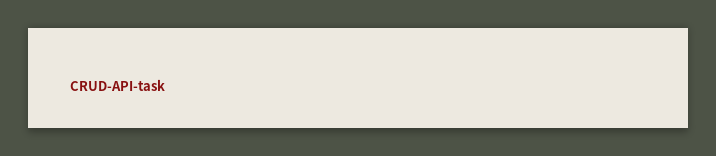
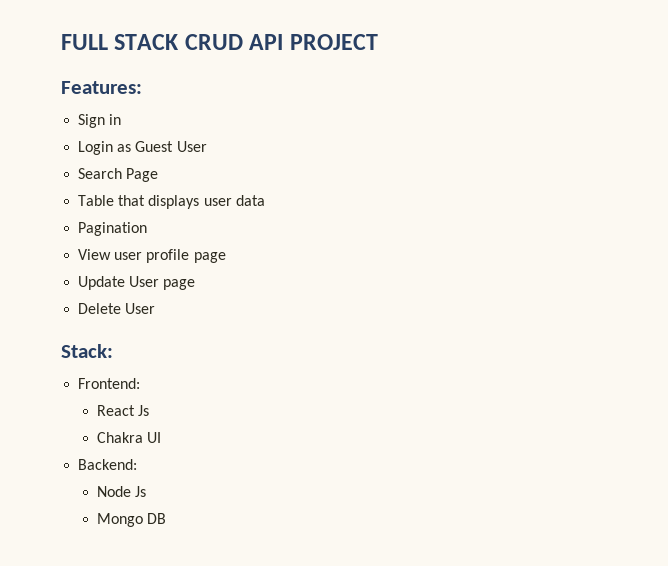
[70,79,165,91] CRUD-API-task -> [61,34,378,50] [61,81,142,94] [78,114,122,128] [78,141,207,155] [78,168,159,182] [78,195,265,209] [78,222,148,236] [78,249,226,263] [78,276,196,290] [78,303,156,314] [61,344,113,358] [78,378,141,389] [96,405,150,416] [96,432,162,443] [78,459,138,470] [96,486,147,497] [96,513,167,527] FULL STACK CRUD API PROJECT // Features: // Sign in // Login as Guest User // Search Page // Table that displays user data // Pagination // View user profile page // Update User page // Delete User // Stack: // Frontend: // React Js // Chakra UI // Backend: // Node Js // Mongo DB

